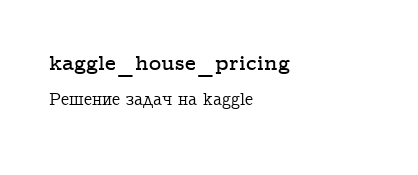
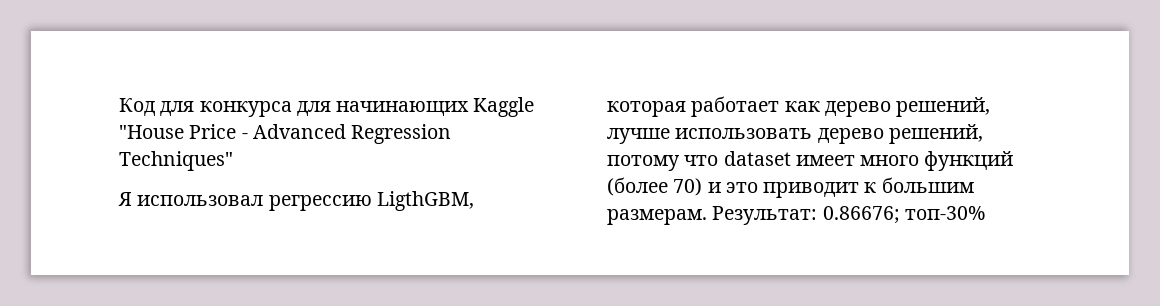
[49,56,290,77] [49,93,253,109] kaggle_house_pricing // Решение задач на kaggle -> [119,97,535,117] [119,124,452,144] [119,151,233,171] [118,191,474,211] [607,96,991,117] [607,124,983,144] [607,151,1014,171] [607,177,974,198] [607,206,985,225] Код для конкурса для начинающих Kaggle "House Price - Advanced Regression Techniques" // Я использовал регрессию LigthGBM, которая работает как дерево решений, лучше использовать дерево решений, потому что dataset имеет много функций (более 70) и это приводит к большим размерам. Результат: 0.86676; топ-30%

